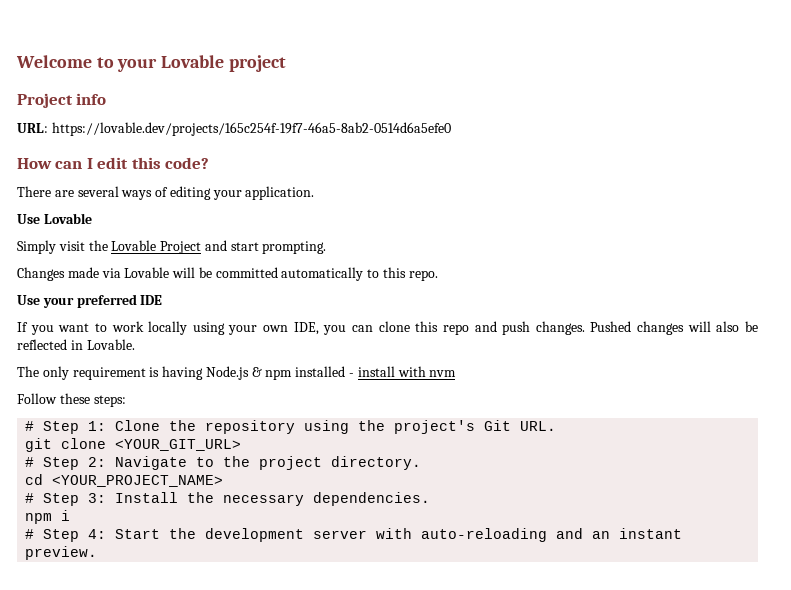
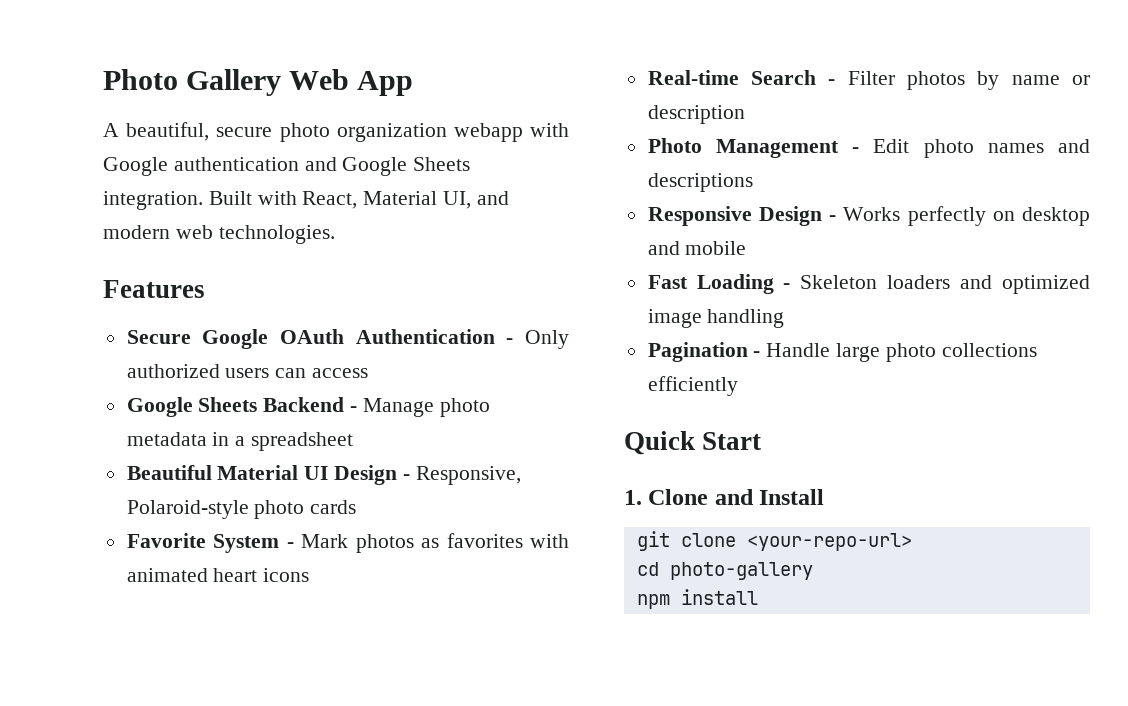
[16,55,286,72] [17,93,107,108] [17,122,451,136] [17,157,210,169] [17,186,315,200] [17,213,92,224] [17,240,327,254] [17,267,438,281] [17,294,163,308] [17,321,758,335] [17,339,135,350] [17,366,457,380] [17,393,126,407] [25,420,557,434] [25,438,242,452] [25,456,422,470] [25,474,224,487] [25,492,431,506] [25,510,71,524] [25,528,683,542] [25,546,98,560] Welcome to your Lovable project // Project info // URL: https://lovable.dev/projects/165c254f-19f7-46a5-8ab2-0514d6a5efe0 // How can I edit this code? // There are several ways of editing your application. // Use Lovable // Simply visit the Lovable Project and start prompting. // Changes made via Lovable will be committed automatically to this repo. // Use your preferred IDE // If you want to work locally using your own IDE, you can clone this repo and push changes. Pushed changes will also be reflected in Lovable. // The only requirement is having Node.js & npm installed - install with nvm // Follow these steps: // # Step 1: Clone the repository using the project's Git URL. // git clone <YOUR_GIT_URL> // # Step 2: Navigate to the project directory. // cd <YOUR_PROJECT_NAME> // # Step 3: Install the necessary dependencies. // npm i // # Step 4: Start the development server with auto-reloading and an instant preview. -> [103,69,414,96] [103,122,569,142] [103,157,471,176] [103,191,509,210] [103,225,335,244] [103,280,205,298] [126,329,569,349] [126,364,369,378] [126,397,490,417] [126,432,354,451] [126,465,521,485] [126,500,357,519] [126,533,569,553] [126,568,310,582] [647,70,1090,90] [647,105,745,124] [647,138,1090,158] [647,173,753,192] [647,206,1090,226] [647,241,747,255] [647,274,1090,294] [647,309,785,328] [647,342,1037,362] [647,376,738,396] [624,431,762,455] [624,489,825,505] [636,531,912,551] [636,562,813,580] [636,589,758,609] Photo Gallery Web App // A beautiful, secure photo organization webapp with Google authentication and Google Sheets integration. Built with React, Material UI, and modern web technologies. // Features // Secure Google OAuth Authentication - Only authorized users can access // Google Sheets Backend - Manage photo metadata in a spreadsheet // Beautiful Material UI Design - Responsive, Polaroid-style photo cards // Favorite System - Mark photos as favorites with animated heart icons // Real-time Search - Filter photos by name or description // Photo Management - Edit photo names and descriptions // Responsive Design - Works perfectly on desktop and mobile // Fast Loading - Skeleton loaders and optimized image handling // Pagination - Handle large photo collections efficiently // Quick Start // 1. Clone and Install // git clone <your-repo-url> // cd photo-gallery // npm install

